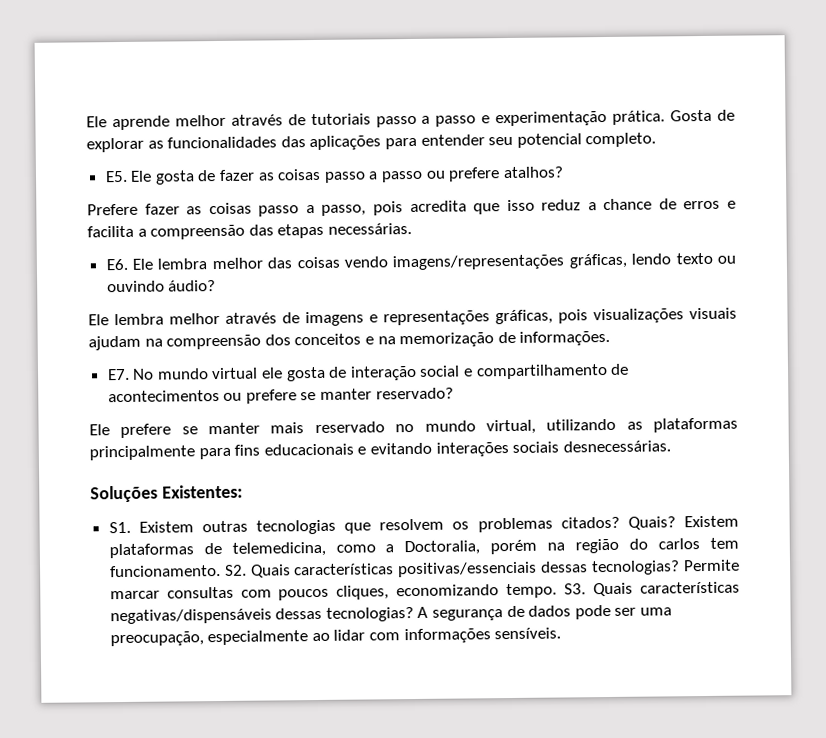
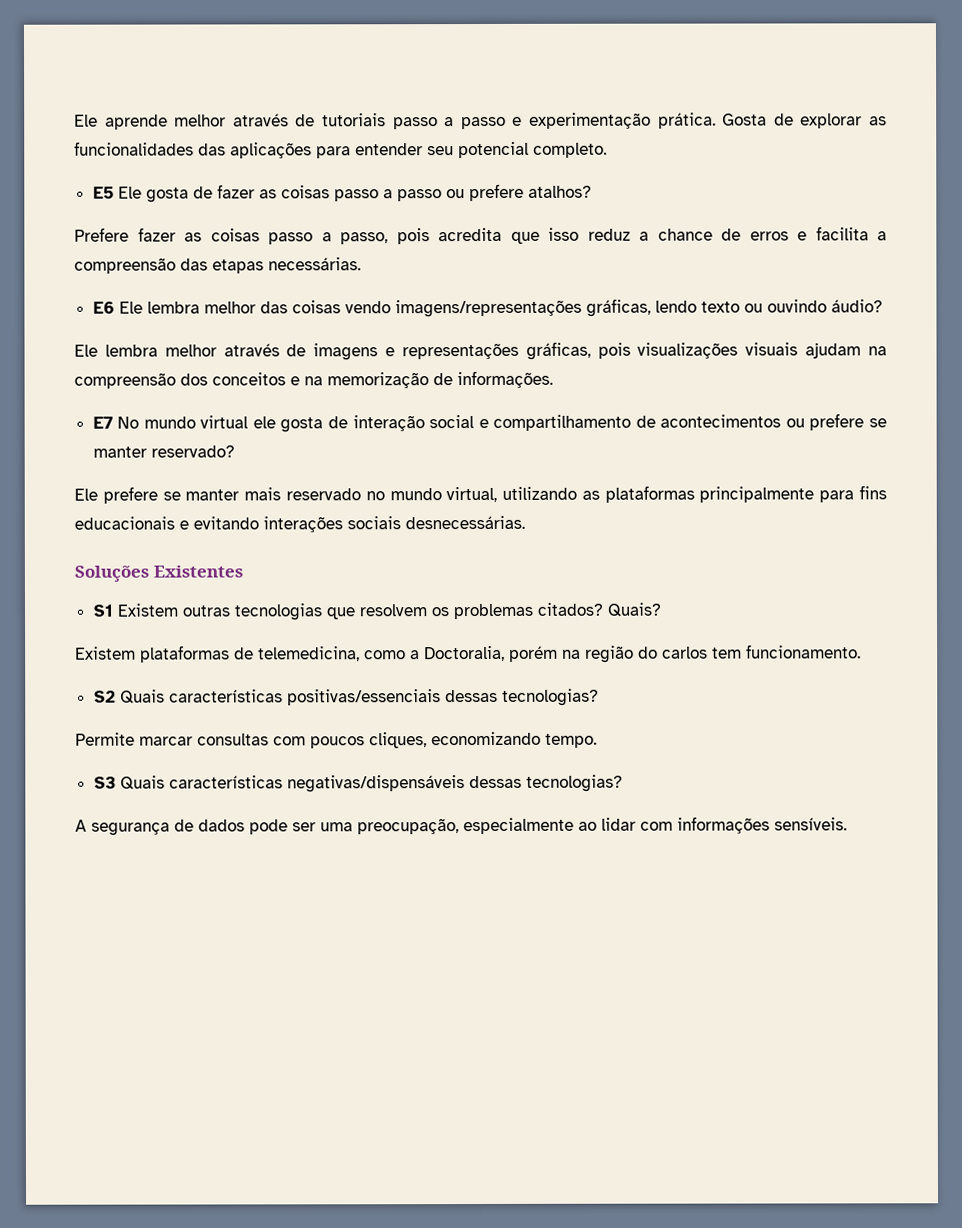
[104,170,128,183] E5. -> [92,186,114,199] E5
[105,258,128,271] E6. -> [92,301,115,314] E6
[106,368,130,381] E7. -> [92,416,113,429] E7
[161,484,243,499] [108,521,131,534] Existentes: // S1. -> [152,565,243,578] [92,604,114,617] Existentes // S1
(676, 523) none -> (662, 609) //
[224,564,247,576] S2. -> [93,690,116,703] // S2
(681, 568) none -> (599, 697) //
[564,583,587,595] S3. -> [93,776,116,789] // S3
(414, 614) none -> (623, 783) //

